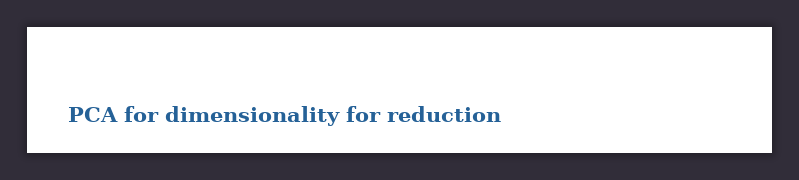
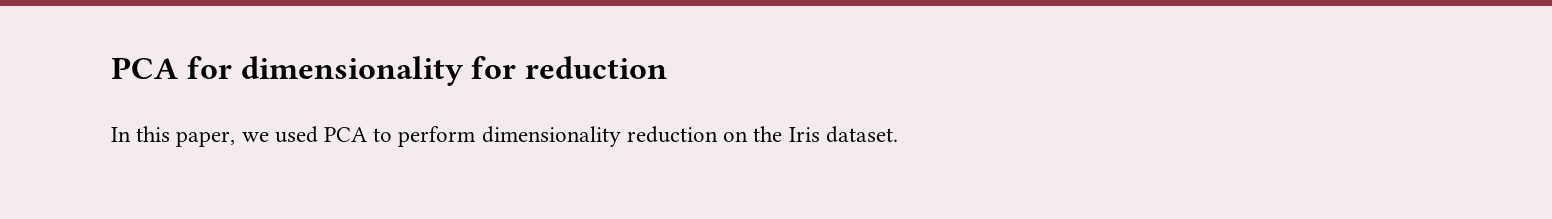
(501, 114) none -> [111,126,898,147] // In this paper, we used PCA to perform dimensionality reduction on the Iris dataset.

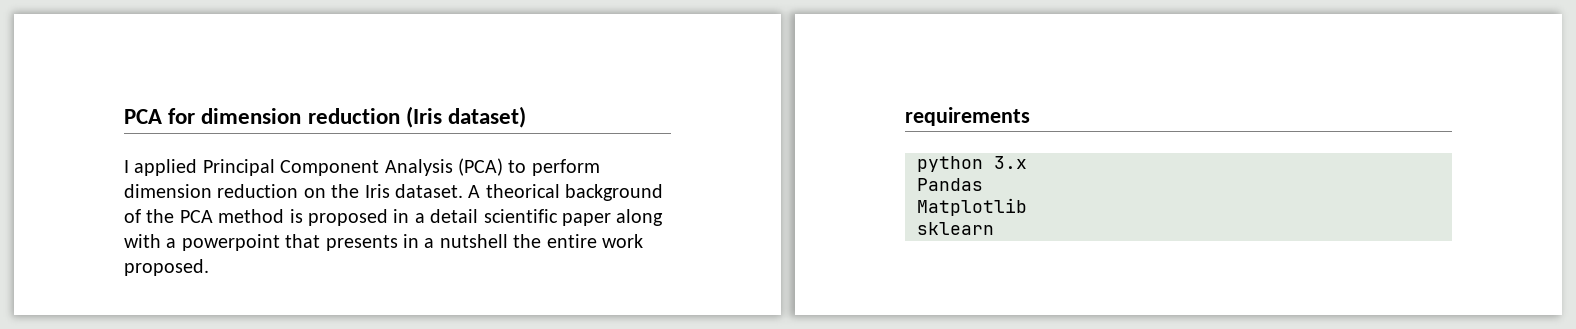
[240,56,668,86] [111,126,368,147] dimensionality for reduction // In this paper, we used PCA -> [201,106,527,128] [124,158,503,176] dimension reduction (Iris dataset) // I applied Principal Component Analysis (PCA)
[481,126,621,147] dimensionality -> [124,184,212,198] dimension
(898, 134) none -> [468,184,664,201] [124,209,664,226] [124,234,643,251] [124,259,209,276] [905,107,1030,126] [917,156,1027,172] [917,178,983,191] [917,198,1027,216] [917,222,994,235] A theorical background of the PCA method is proposed in a detail scientific paper along with a powerpoint that presents in a nutshell the entire work proposed. // requirements // python 3.x // Pandas // Matplotlib // sklearn

